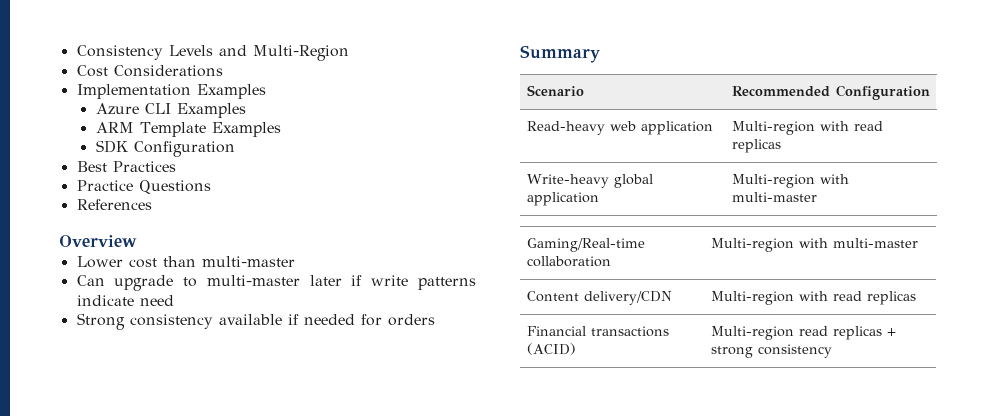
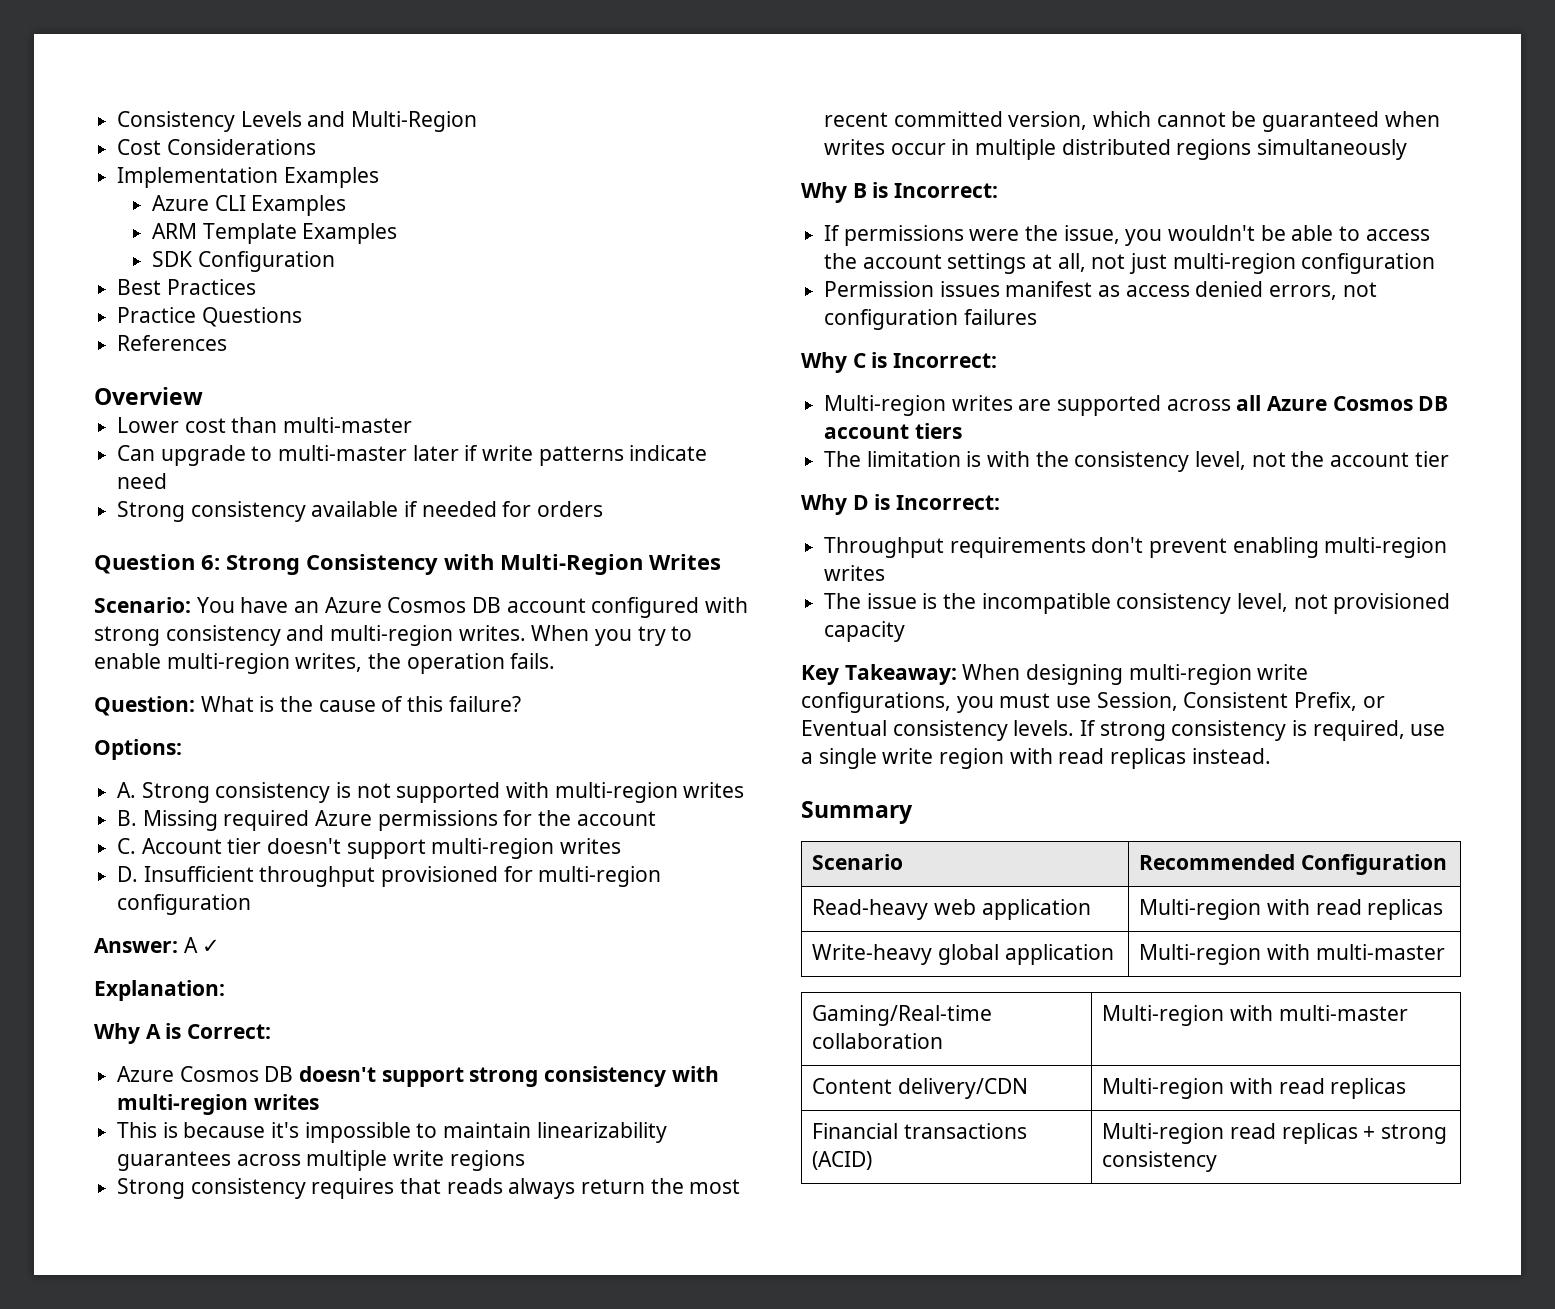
(435, 320) none -> [94,554,721,575] [94,597,749,618] [94,625,693,646] [94,653,556,674] [94,696,521,716] [94,739,182,760] [117,782,745,803] [117,810,656,831] [117,838,622,859] [117,866,662,887] [117,894,252,915] [94,937,221,953] [94,980,225,1001] [94,1023,272,1044] [117,1066,719,1087] [117,1094,319,1115] [117,1122,667,1143] [117,1150,525,1171] [117,1178,741,1199] [824,111,1440,132] [824,139,1408,160] [801,182,999,203] [824,225,1430,246] [824,253,1436,274] [824,281,1377,300] [824,309,1037,330] [801,352,998,373] [824,395,1449,416] [824,423,962,439] [824,451,1449,472] [801,494,1001,515] [824,537,1448,558] [824,565,886,581] [824,593,1451,614] [824,621,906,642] [801,664,1309,685] [801,692,1385,713] [801,720,1446,741] [801,748,1271,769] // Question 6: Strong Consistency with Multi-Region Writes // Scenario: You have an Azure Cosmos DB account configured with strong consistency and multi-region writes. When you try to enable multi-region writes, the operation fails. // Question: What is the cause of this failure? // Options: // A. Strong consistency is not supported with multi-region writes // B. Missing required Azure permissions for the account // C. Account tier doesn't support multi-region writes // D. Insufficient throughput provisioned for multi-region configuration // Answer: A ✓ // Explanation: // Why A is Correct: // Azure Cosmos DB doesn't support strong consistency with multi-region writes // This is because it's impossible to maintain linearizability guarantees across multiple write regions // Strong consistency requires that reads always return the most recent committed version, which cannot be guaranteed when writes occur in multiple distributed regions simultaneously // Why B is Incorrect: // If permissions were the issue, you wouldn't be able to access the account settings at all, not just multi-region configuration // Permission issues manifest as access denied errors, not configuration failures // Why C is Incorrect: // Multi-region writes are supported across all Azure Cosmos DB account tiers // The limitation is with the consistency level, not the account tier // Why D is Incorrect: // Throughput requirements don't prevent enabling multi-region writes // The issue is the incompatible consistency level, not provisioned capacity // Key Takeaway: When designing multi-region write configurations, you must use Session, Consistent Prefix, or Eventual consistency levels. If strong consistency is required, use a single write region with read replicas instead.

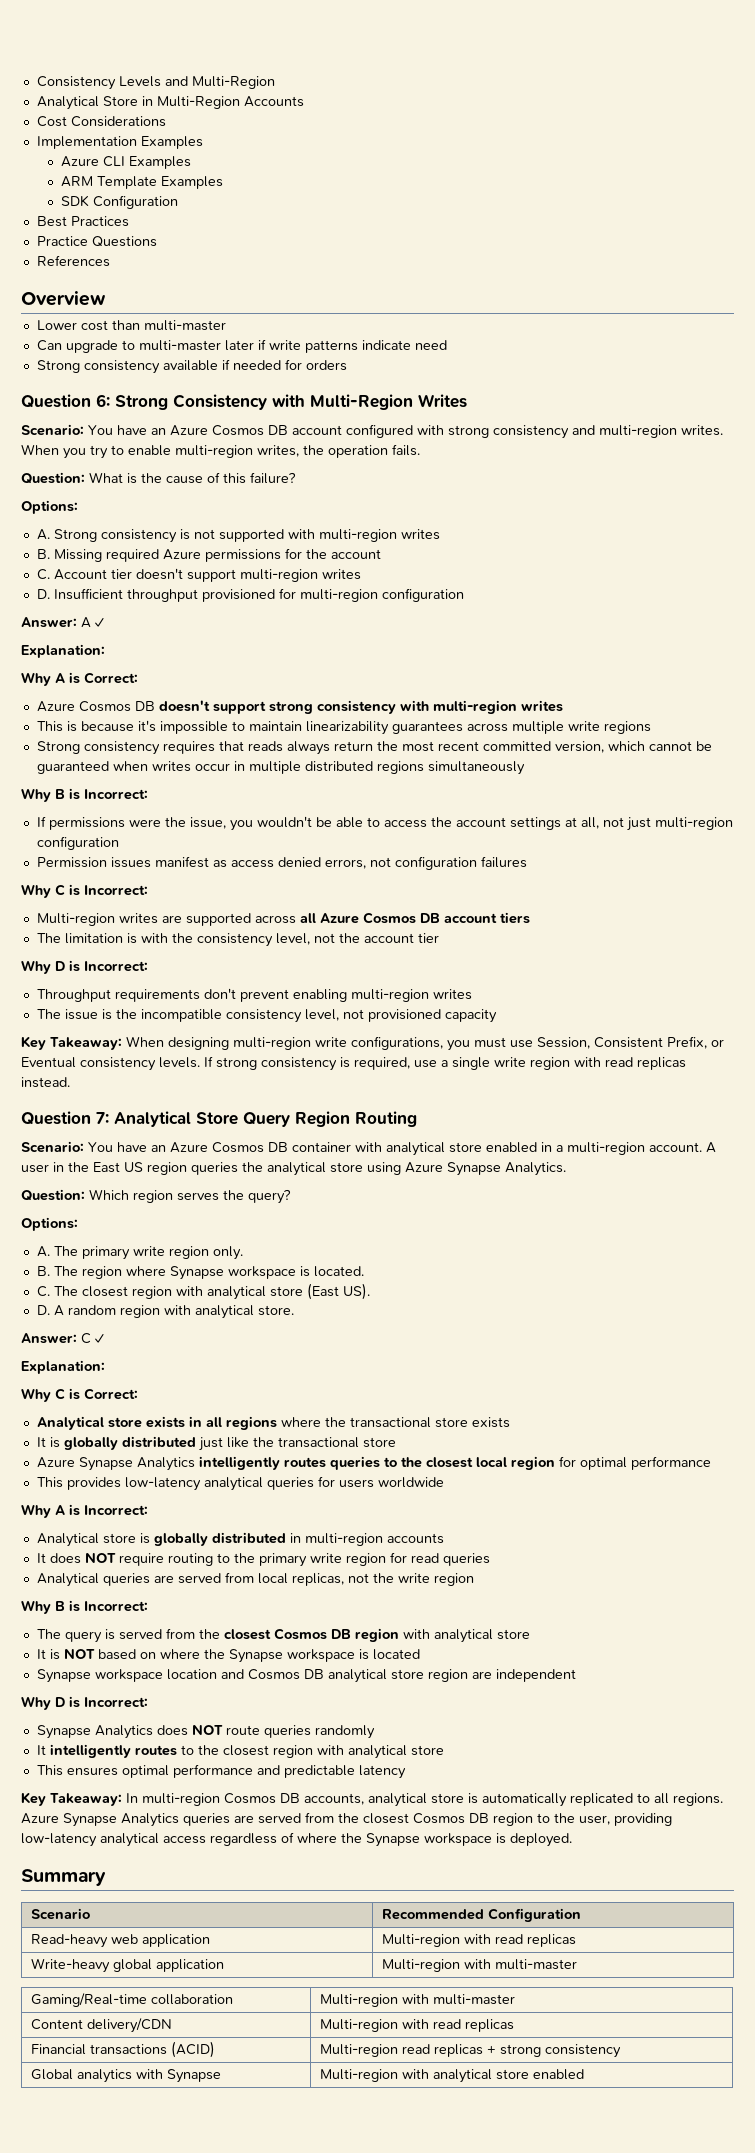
(478, 121) none -> [36,96,304,110] // Analytical Store in Multi-Region Accounts
(1271, 756) none -> [21,1111,417,1127] [21,1141,716,1156] [21,1162,566,1176] [21,1189,291,1204] [21,1217,78,1231] [36,1246,243,1260] [36,1266,364,1280] [36,1283,370,1300] [36,1305,294,1319] [21,1333,104,1344] [21,1360,105,1374] [21,1388,138,1402] [36,1416,510,1430] [36,1436,396,1451] [36,1456,711,1471] [36,1476,444,1491] [21,1504,148,1518] [36,1532,444,1547] [36,1552,490,1567] [36,1572,474,1587] [21,1600,148,1614] [36,1628,530,1643] [36,1649,420,1663] [36,1669,576,1683] [21,1696,148,1710] [36,1725,375,1739] [36,1744,444,1759] [36,1764,406,1779] [21,1792,723,1807] [21,1812,672,1827] [21,1832,572,1847] // Question 7: Analytical Store Query Region Routing // Scenario: You have an Azure Cosmos DB container with analytical store enabled in a multi-region account. A user in the East US region queries the analytical store using Azure Synapse Analytics. // Question: Which region serves the query? // Options: // A. The primary write region only. // B. The region where Synapse workspace is located. // C. The closest region with analytical store (East US). // D. A random region with analytical store. // Answer: C ✓ // Explanation: // Why C is Correct: // Analytical store exists in all regions where the transactional store exists // It is globally distributed just like the transactional store // Azure Synapse Analytics intelligently routes queries to the closest local region for optimal performance // This provides low-latency analytical queries for users worldwide // Why A is Incorrect: // Analytical store is globally distributed in multi-region accounts // It does NOT require routing to the primary write region for read queries // Analytical queries are served from local replicas, not the write region // Why B is Incorrect: // The query is served from the closest Cosmos DB region with analytical store // It is NOT based on where the Synapse workspace is located // Synapse workspace location and Cosmos DB analytical store region are independent // Why D is Incorrect: // Synapse Analytics does NOT route queries randomly // It intelligently routes to the closest region with analytical store // This ensures optimal performance and predictable latency // Key Takeaway: In multi-region Cosmos DB accounts, analytical store is automatically replicated to all regions. Azure Synapse Analytics queries are served from the closest Cosmos DB region to the user, providing low-latency analytical access regardless of where the Synapse workspace is deployed.
(1218, 1161) none -> [31,2069,222,2083] [320,2069,585,2083] // Global analytics with Synapse | Multi-region with analytical store enabled

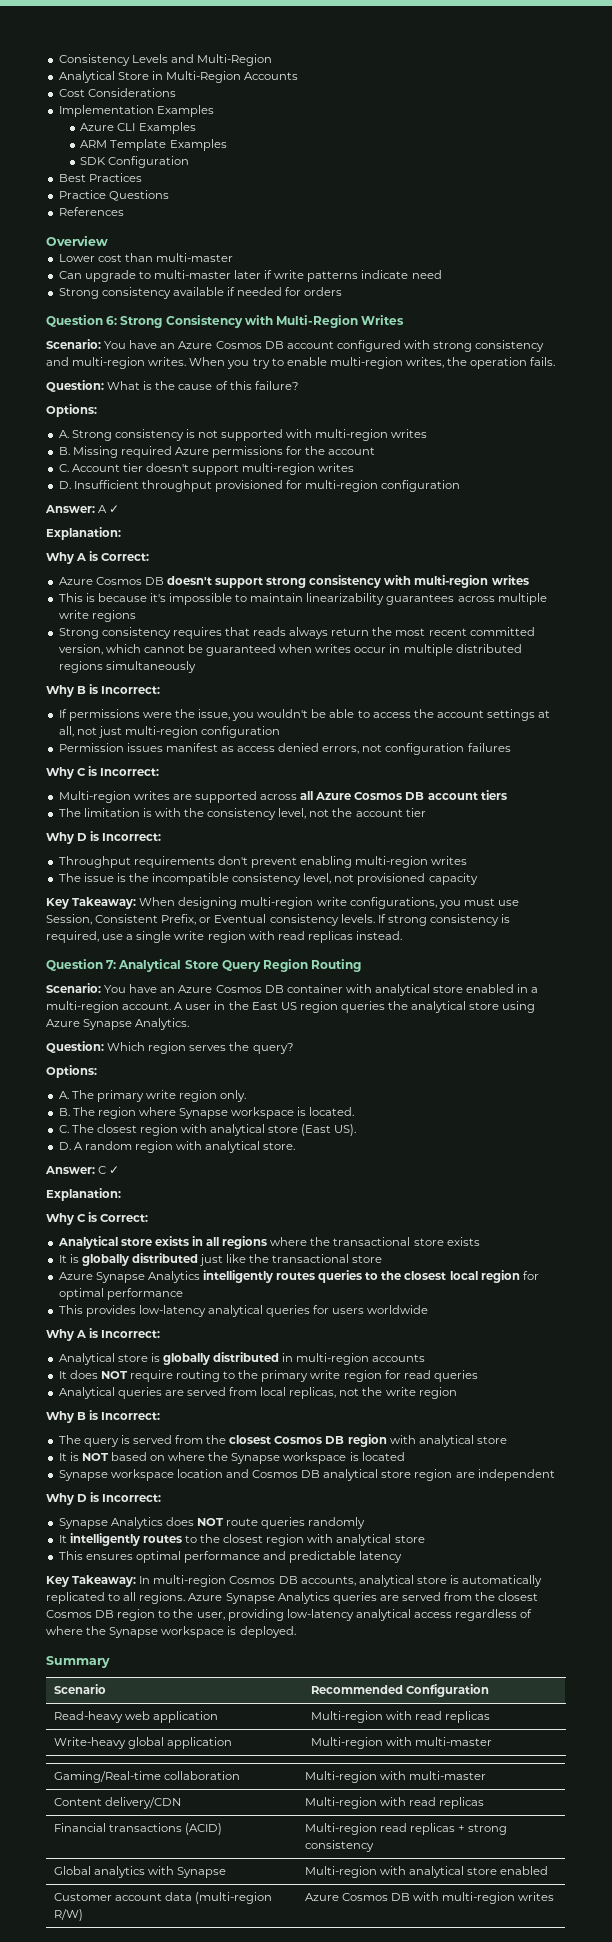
(585, 2074) none -> [53,1892,273,1904] [53,1909,83,1921] [304,1892,555,1904] // Customer account data (multi-region R/W) | Azure Cosmos DB with multi-region writes

